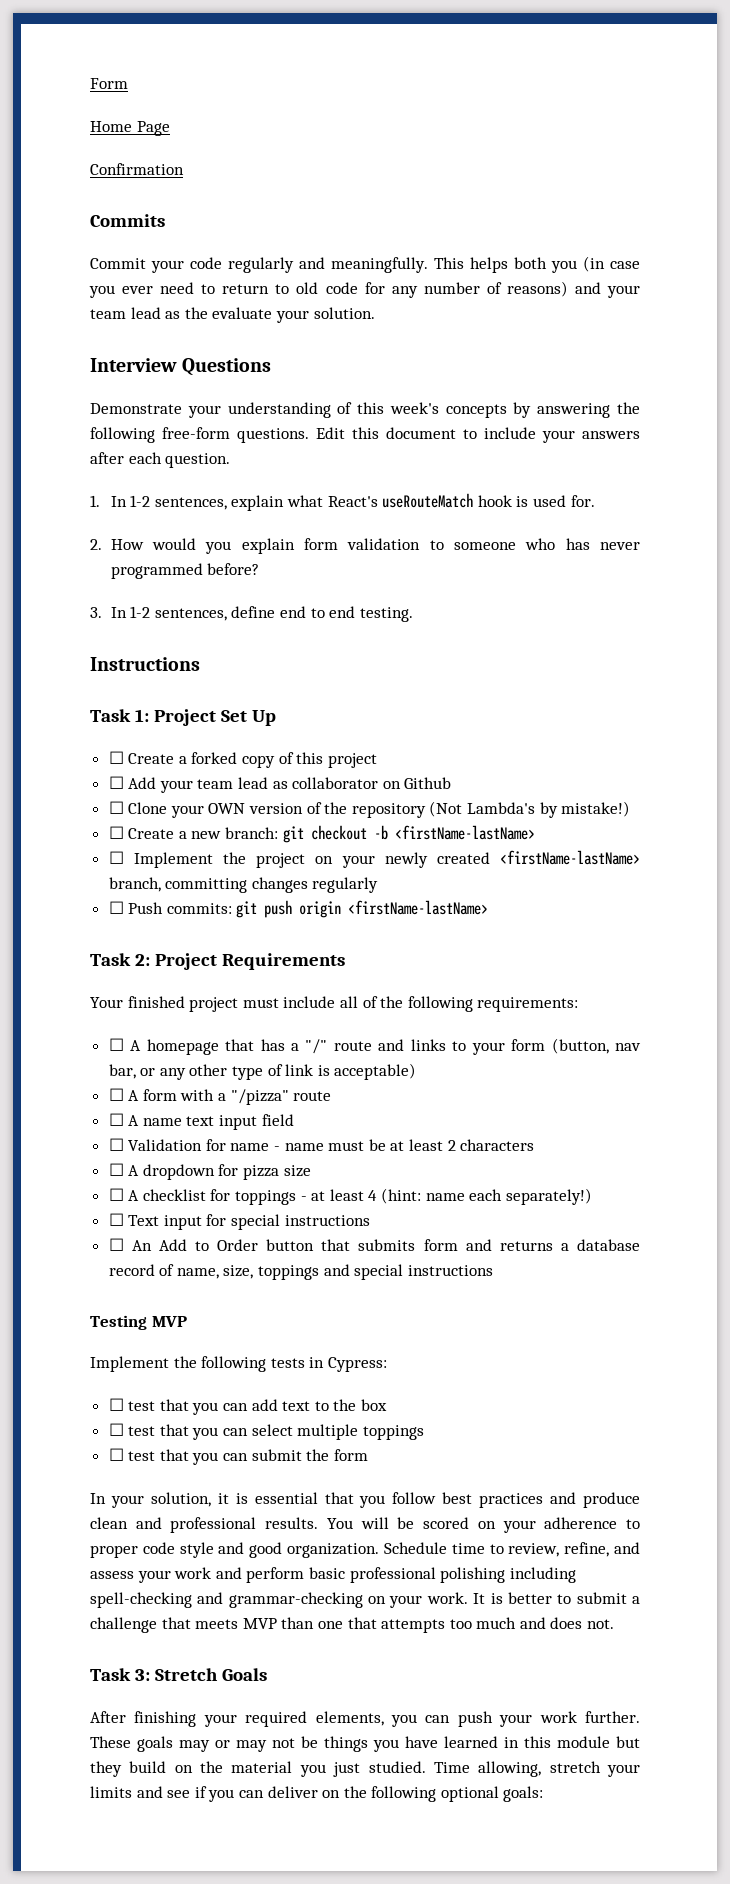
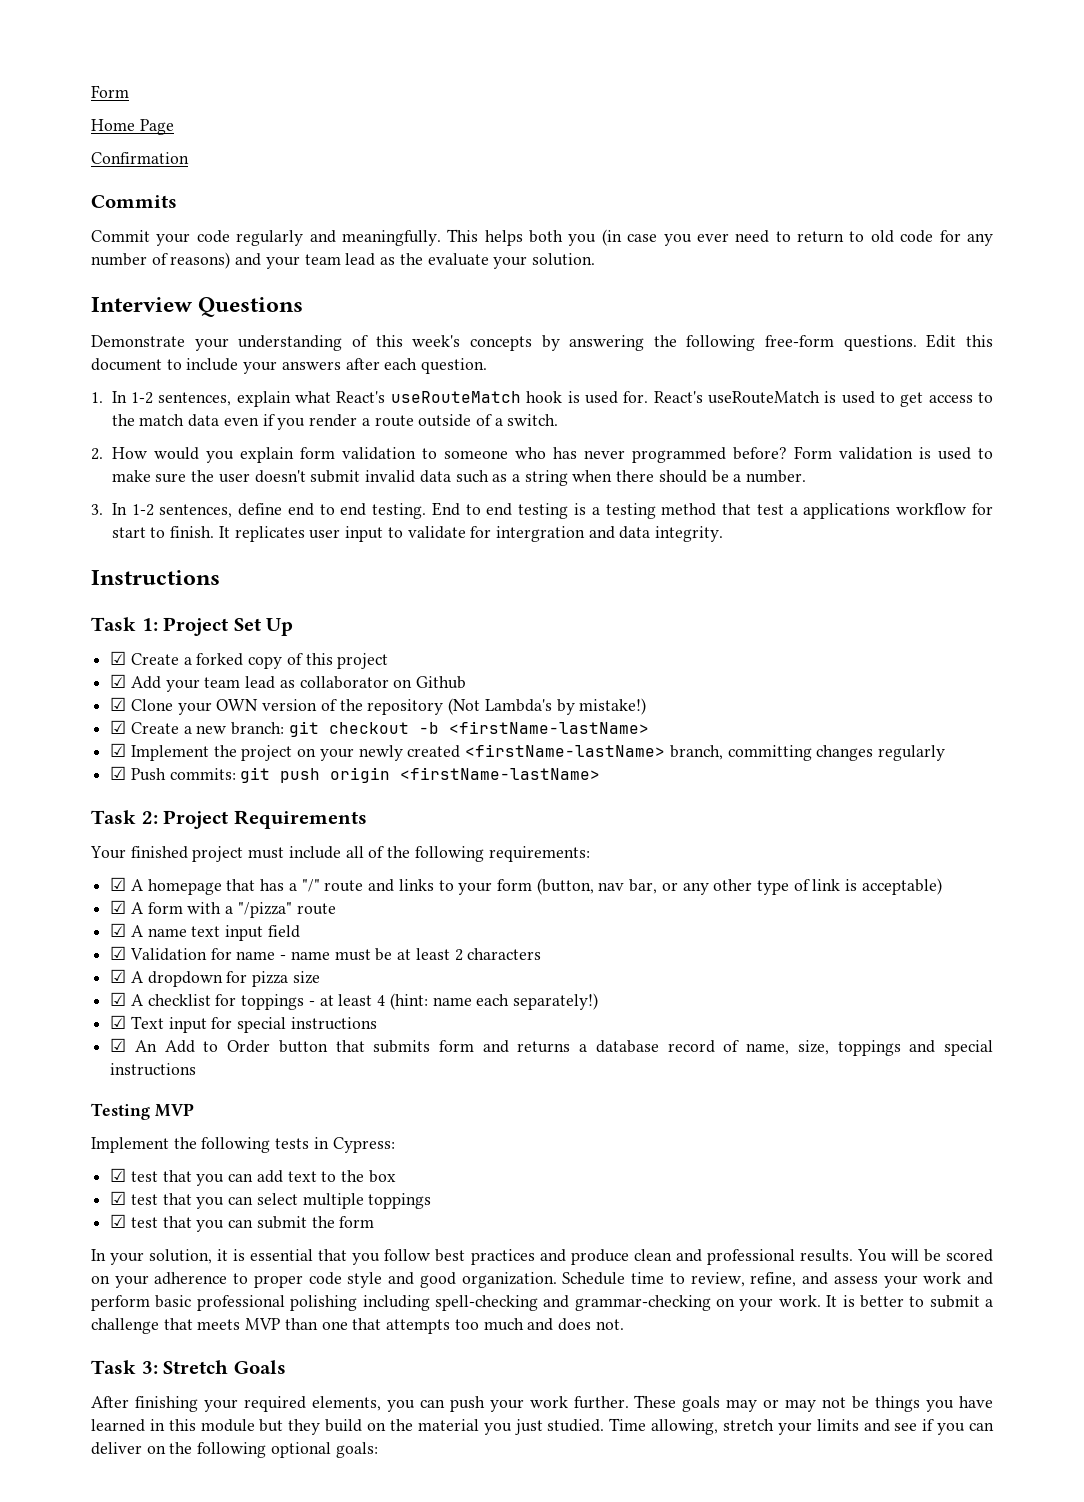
(595, 501) none -> [653,391,993,407] [111,414,559,430] React's useRouteMatch is used to get access to the match data even if you render a route outside of a switch.
(260, 569) none -> [793,446,993,460] [111,470,807,486] Form validation is used to make sure the user doesn't submit invalid data such as a string when there should be a number.
(413, 614) none -> [431,502,993,519] [111,526,724,542] End to end testing is a testing method that test a applications workflow for start to finish. It replicates user input to validate for intergration and data integrity.
[108,751,124,764] ☐ -> [110,651,127,665] ☑
[108,776,124,789] ☐ -> [110,674,127,688] ☑
[108,801,124,814] ☐ -> [110,697,127,711] ☑
[108,826,124,839] ☐ -> [110,720,127,734] ☑
[108,851,124,864] ☐ -> [110,743,127,757] ☑
[108,901,124,914] ☐ -> [110,766,127,780] ☑
[108,1038,124,1051] ☐ -> [110,877,127,891] ☑
[108,1088,124,1101] ☐ -> [110,900,127,914] ☑
[108,1113,124,1126] ☐ -> [110,923,127,937] ☑
[108,1138,124,1151] ☐ -> [110,946,127,960] ☑
[108,1163,124,1176] ☐ -> [110,969,127,983] ☑
[108,1188,124,1201] ☐ -> [110,992,127,1006] ☑
[108,1213,124,1226] ☐ -> [110,1015,127,1029] ☑
[108,1238,124,1251] ☐ -> [110,1038,127,1052] ☑
[108,1398,124,1411] ☐ -> [110,1168,127,1182] ☑
[108,1423,124,1436] ☐ -> [110,1191,127,1205] ☑
[108,1448,124,1461] ☐ -> [110,1214,127,1228] ☑

